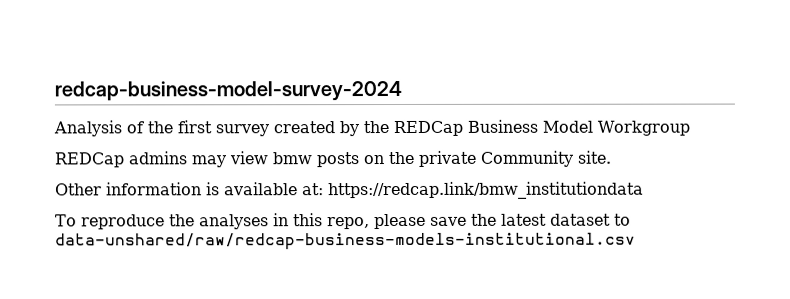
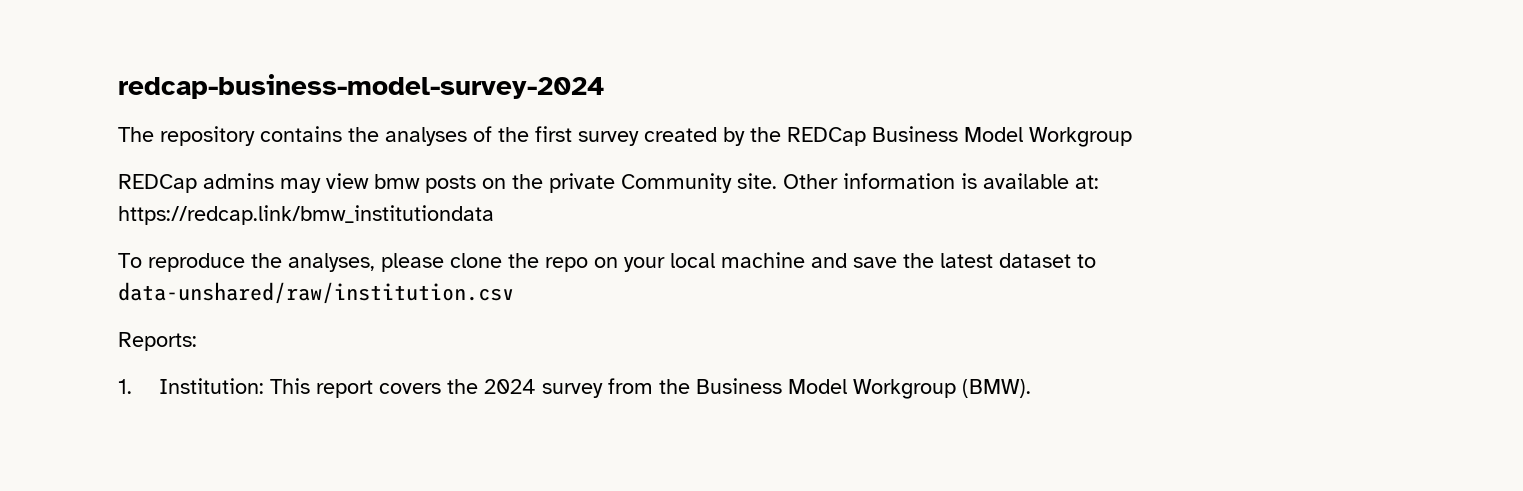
[53,120,122,137] Analysis -> [118,126,467,146] The repository contains the analyses
(612, 157) // -> (777, 181) none
[198,213,426,230] analyses in this repo, please -> [288,252,847,272] analyses, please clone the repo on your local machine and
[55,232,636,250] data-unshared/raw/redcap-business-models-institutional.csv -> [118,282,514,304] [118,332,197,351] [118,378,1031,399] data-unshared/raw/institution.csv // Reports: // 1. Institution: This report covers the 2024 survey from the Business Model Workgroup (BMW).

